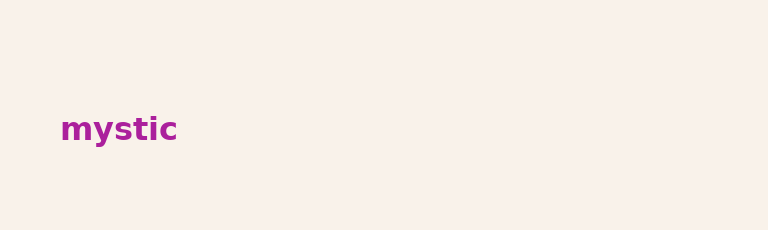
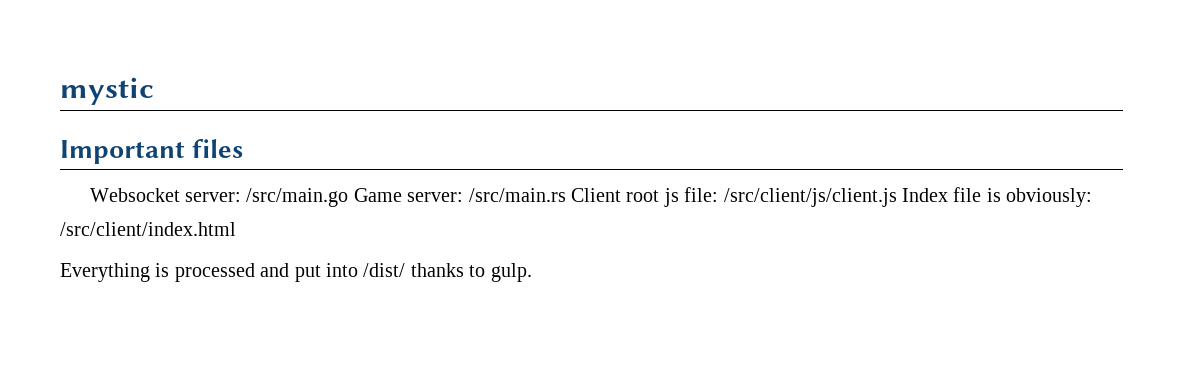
(178, 131) none -> [60,139,244,164] [89,187,1093,207] [60,222,236,236] [60,263,532,282] // Important files // Websocket server: /src/main.go Game server: /src/main.rs Client root js file: /src/client/js/client.js Index file is obviously: /src/client/index.html // Everything is processed and put into /dist/ thanks to gulp.

